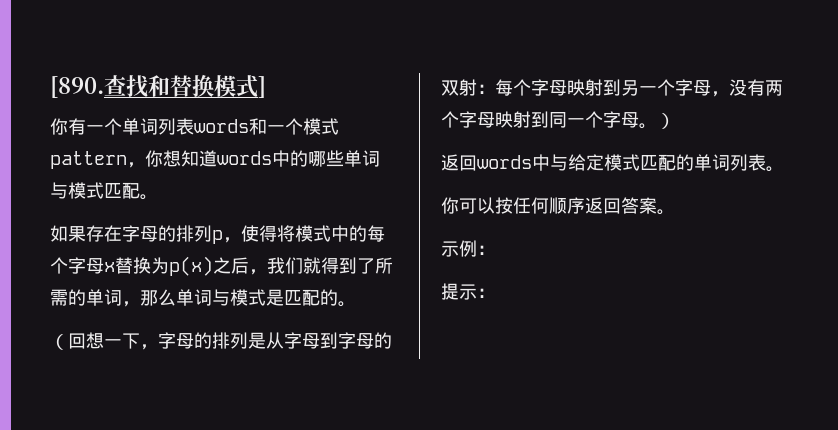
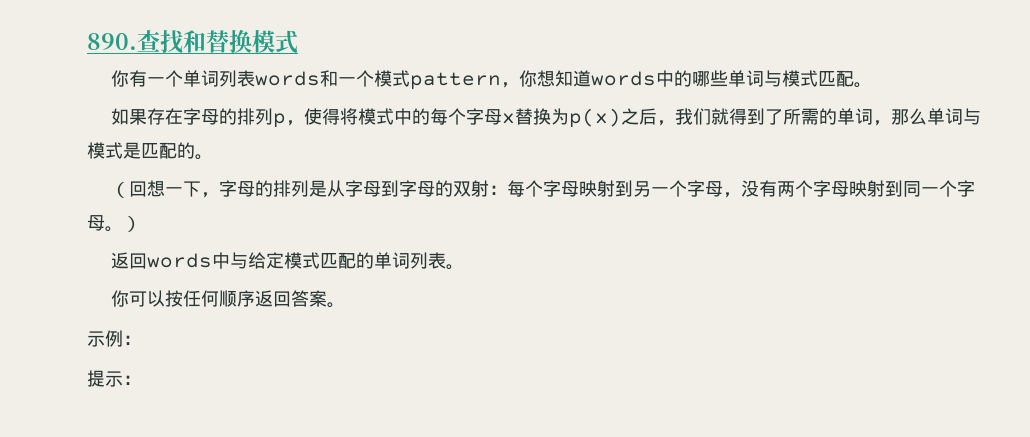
[50,76,104,98] [890. -> [87,33,137,50] 890.
[258,76,266,98] ] -> (298, 42) none

